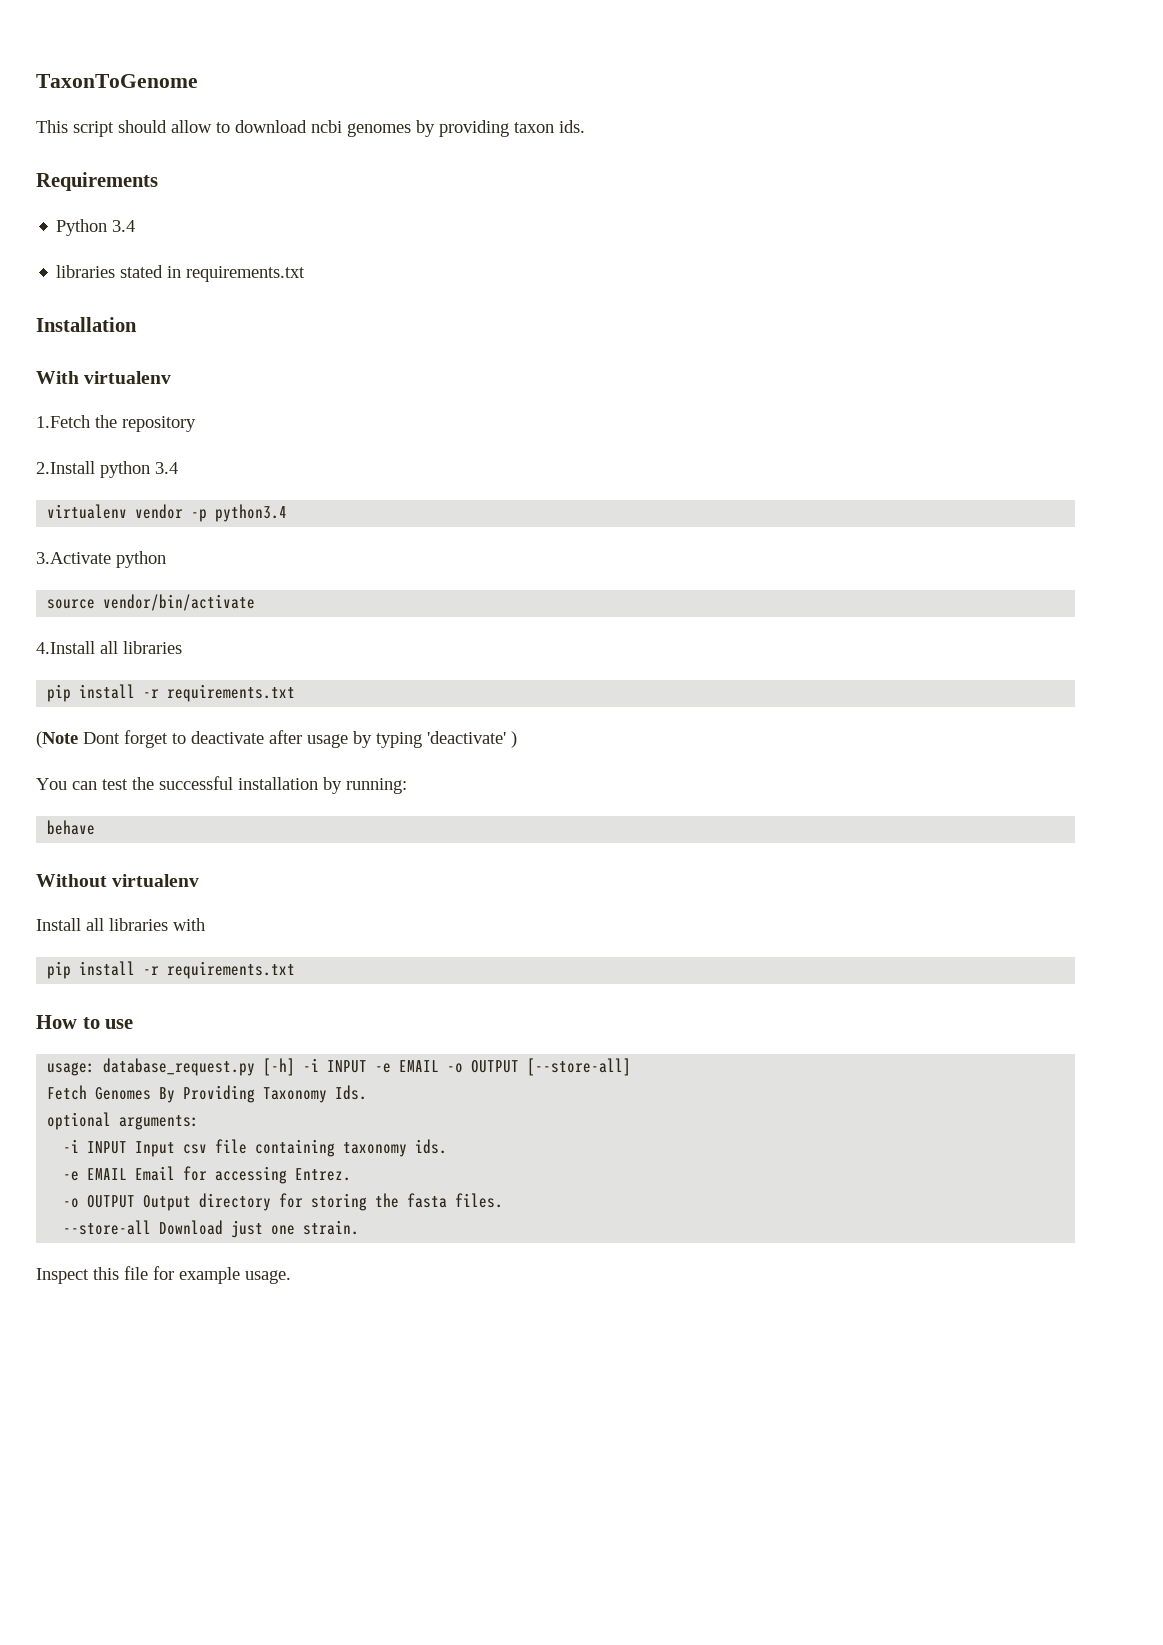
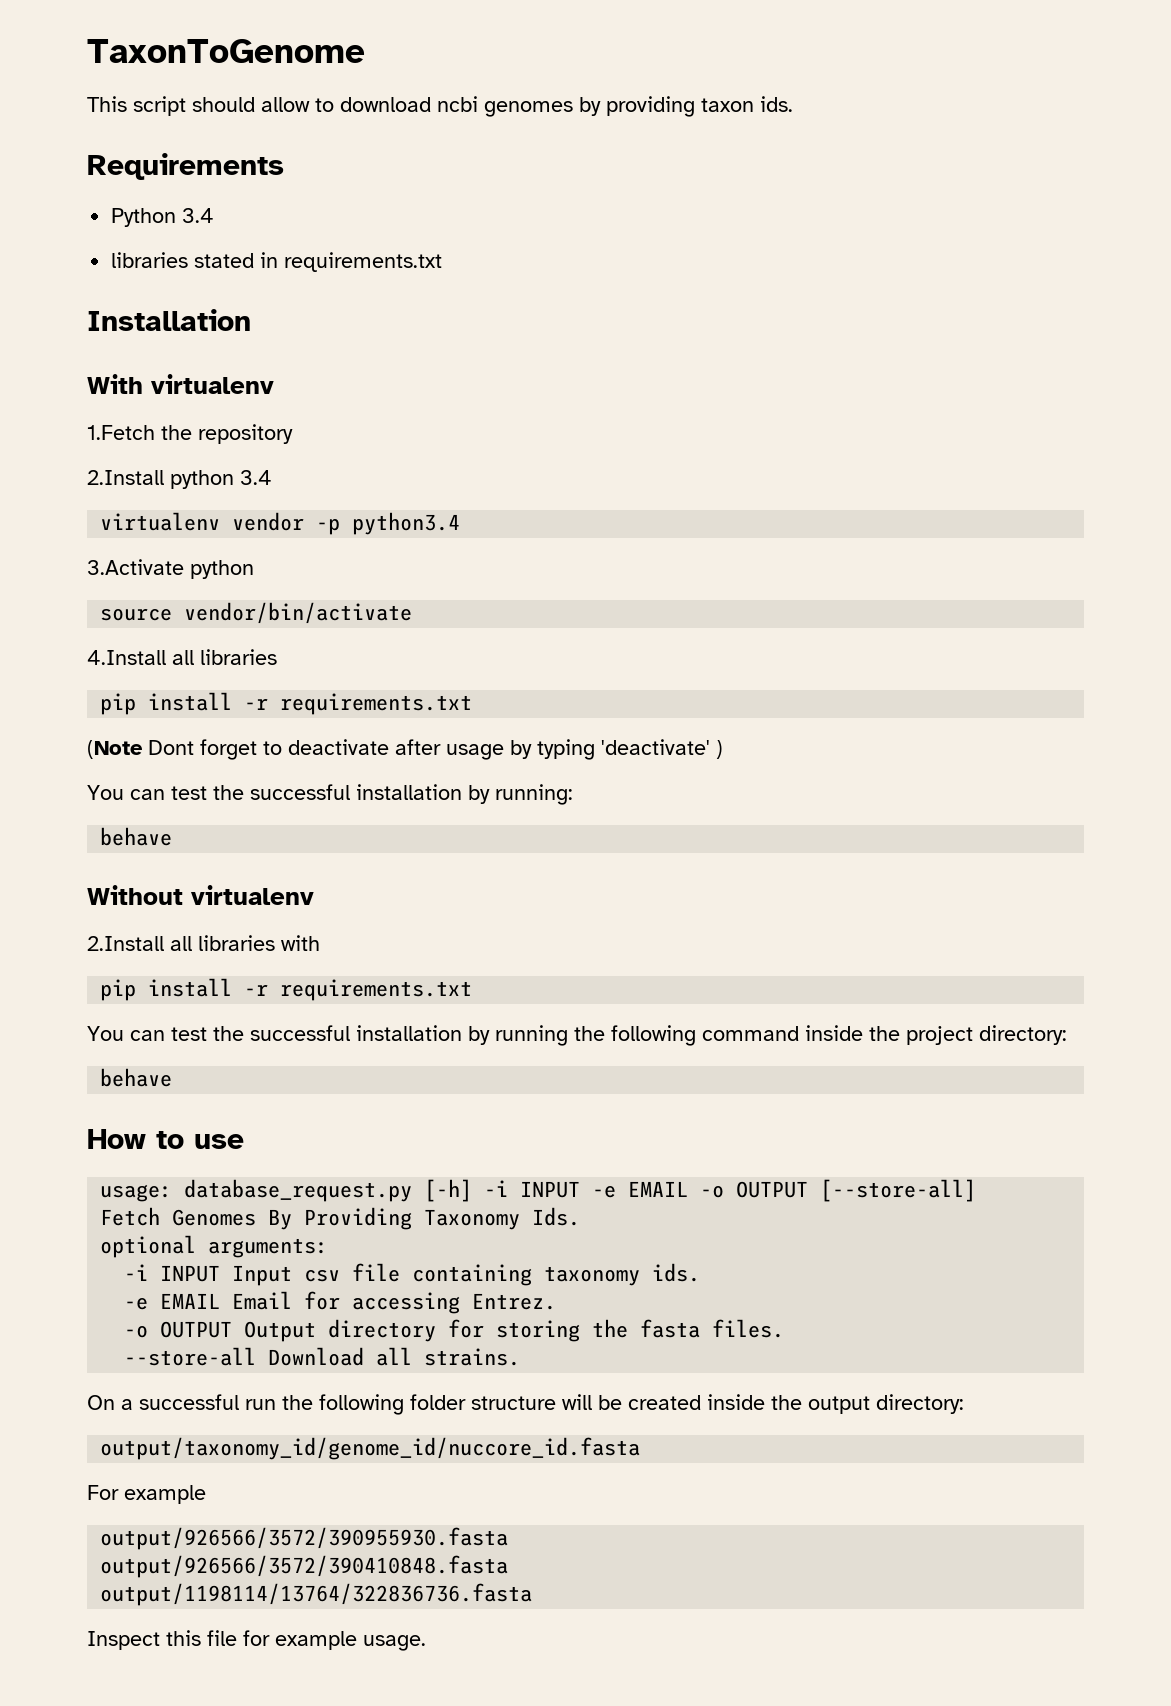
[36,918,81,931] Install -> [87,936,164,951] 2.Install
(296, 970) none -> [87,1025,1067,1046] [100,1068,173,1087] // You can test the successful installation by running the following command inside the project directory: // behave
[231,1220,360,1238] just one strain. -> [376,1347,521,1366] [87,1394,964,1415] [100,1437,641,1460] [87,1485,206,1504] [100,1527,509,1550] [100,1555,509,1578] [100,1583,533,1606] all strains. // On a successful run the following folder structure will be created inside the output directory: // output/taxonomy_id/genome_id/nuccore_id.fasta // For example // output/926566/3572/390955930.fasta // output/926566/3572/390410848.fasta // output/1198114/13764/322836736.fasta

